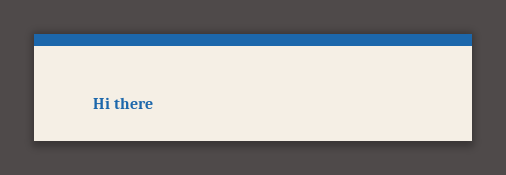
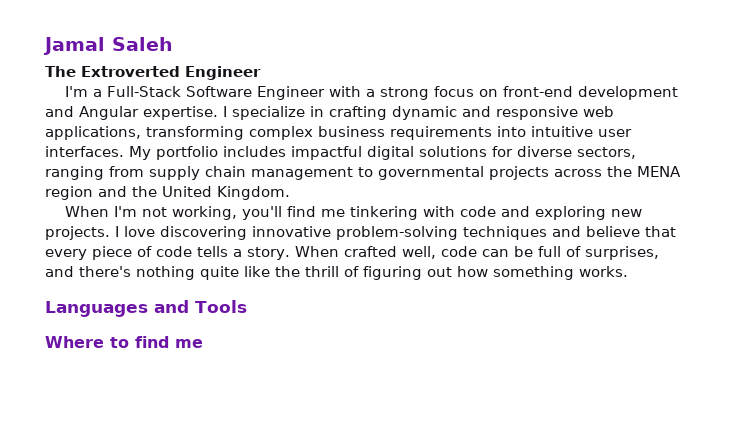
[93,97,154,109] Hi there -> [43,37,173,55] [45,66,261,80] [65,86,679,100] [45,106,614,120] [45,126,632,140] [45,146,636,160] [45,166,681,180] [45,186,290,200] [65,206,643,220] [45,226,676,240] [45,246,659,260] [45,266,628,280] [45,300,247,317] [45,336,203,348] Jamal Saleh // The Extroverted Engineer // I'm a Full-Stack Software Engineer with a strong focus on front-end development and Angular expertise. I specialize in crafting dynamic and responsive web applications, transforming complex business requirements into intuitive user interfaces. My portfolio includes impactful digital solutions for diverse sectors, ranging from supply chain management to governmental projects across the MENA region and the United Kingdom. // When I'm not working, you'll find me tinkering with code and exploring new projects. I love discovering innovative problem-solving techniques and believe that every piece of code tells a story. When crafted well, code can be full of surprises, and there's nothing quite like the thrill of figuring out how something works. // Languages and Tools // Where to find me

